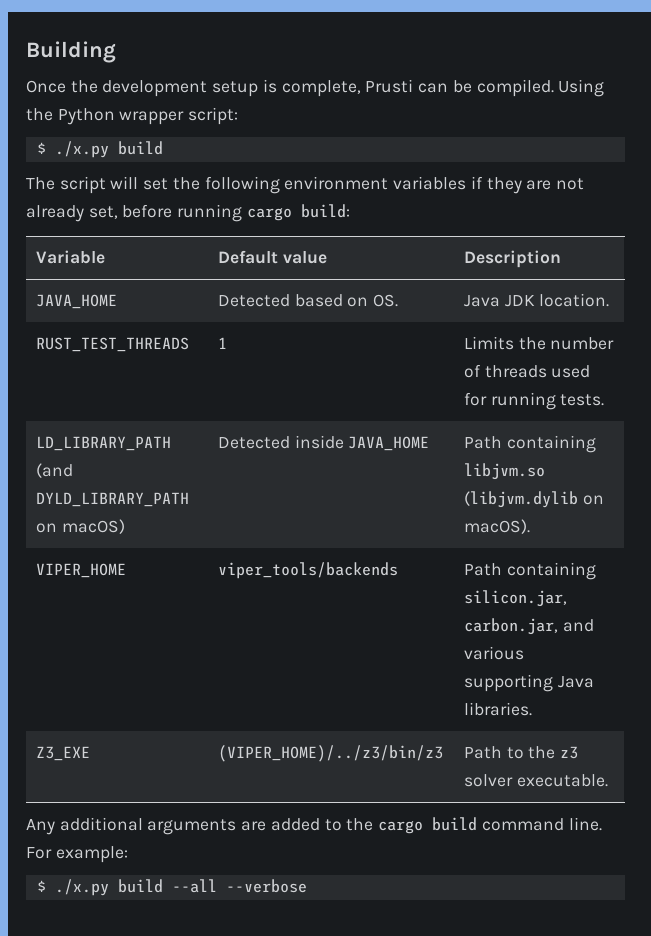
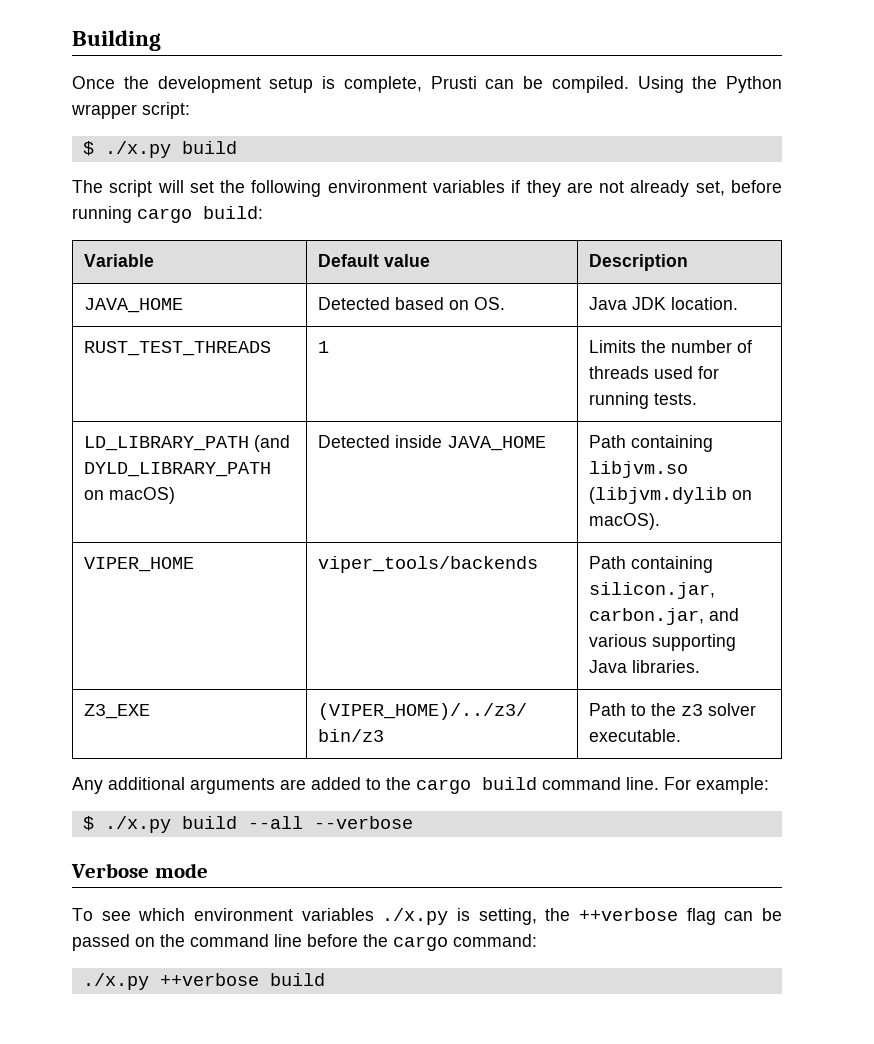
(307, 886) none -> [71,863,208,878] [72,908,782,925] [72,934,537,951] [82,973,325,990] // Verbose mode // To see which environment variables ./x.py is setting, the ++verbose flag can be passed on the command line before the cargo command: // ./x.py ++verbose build

